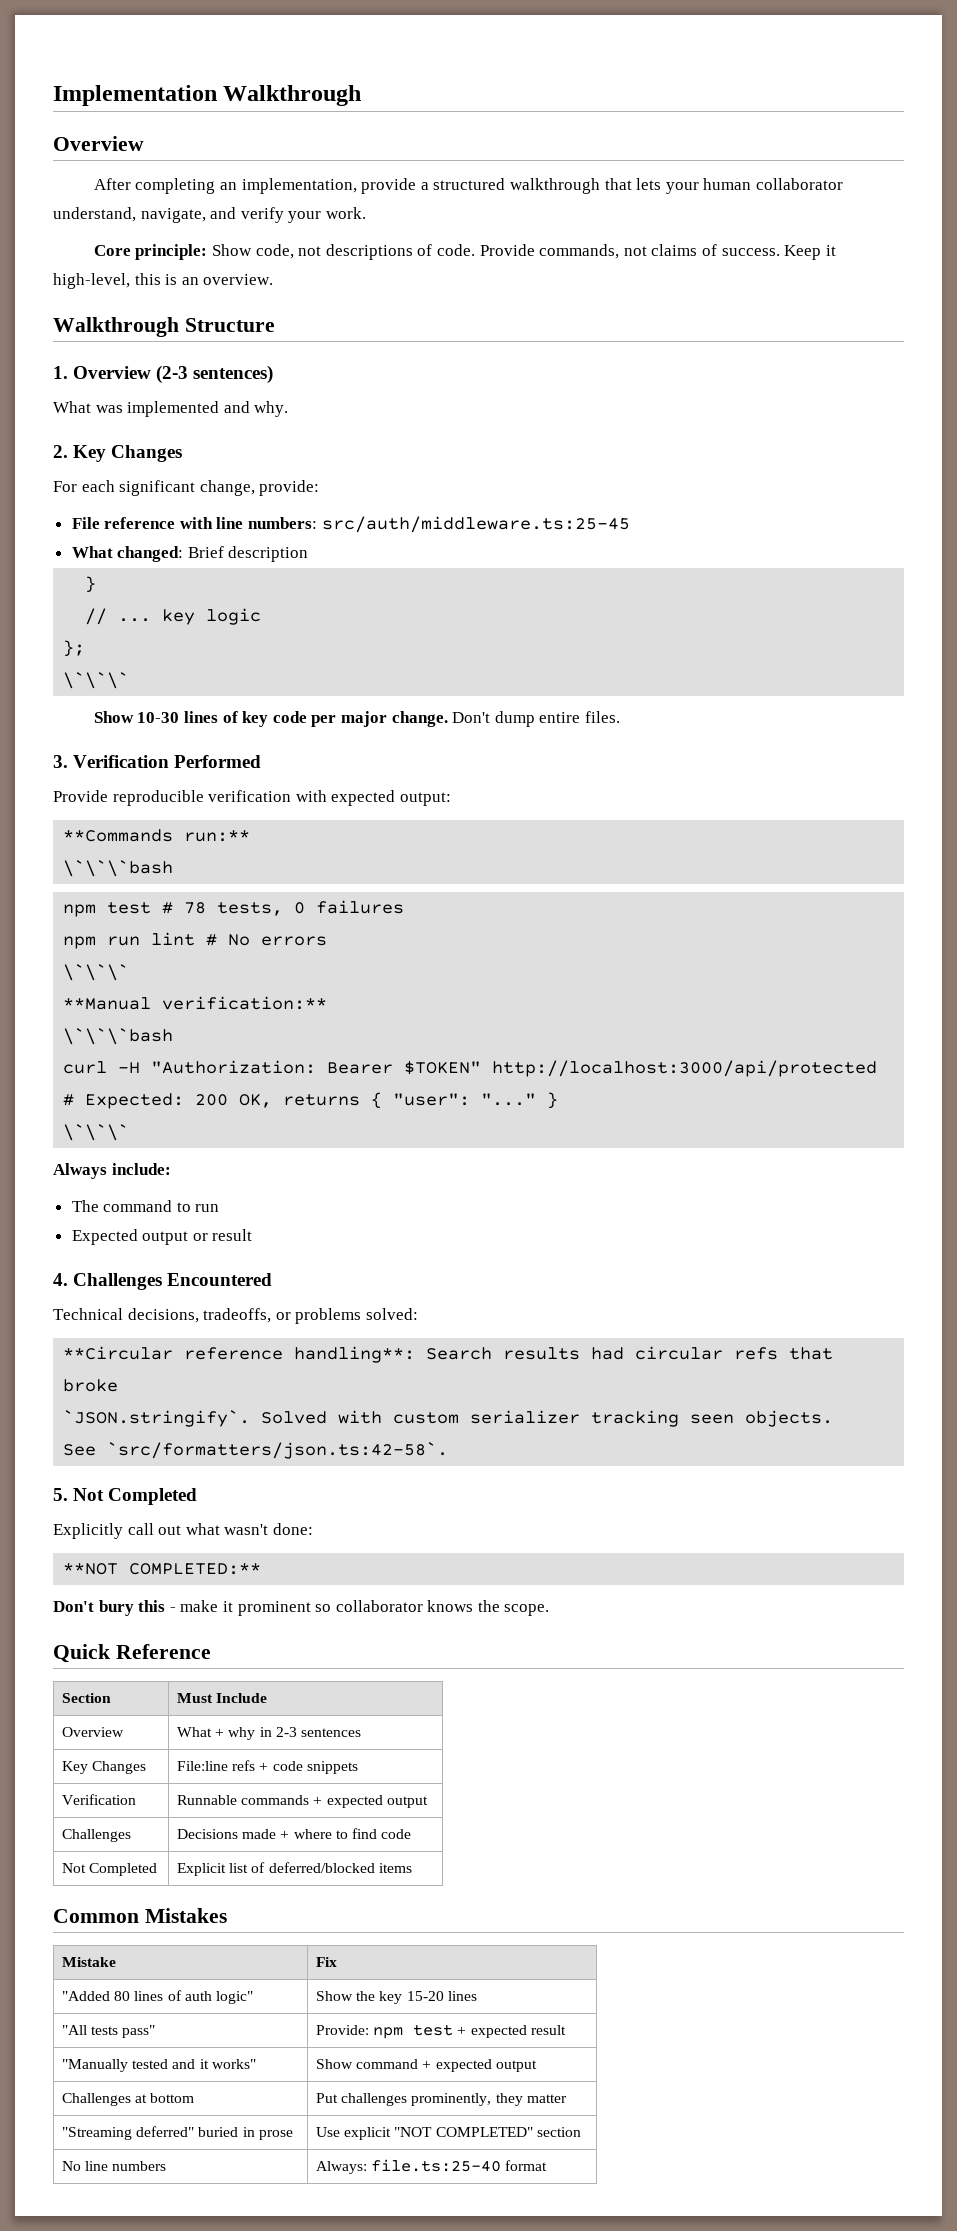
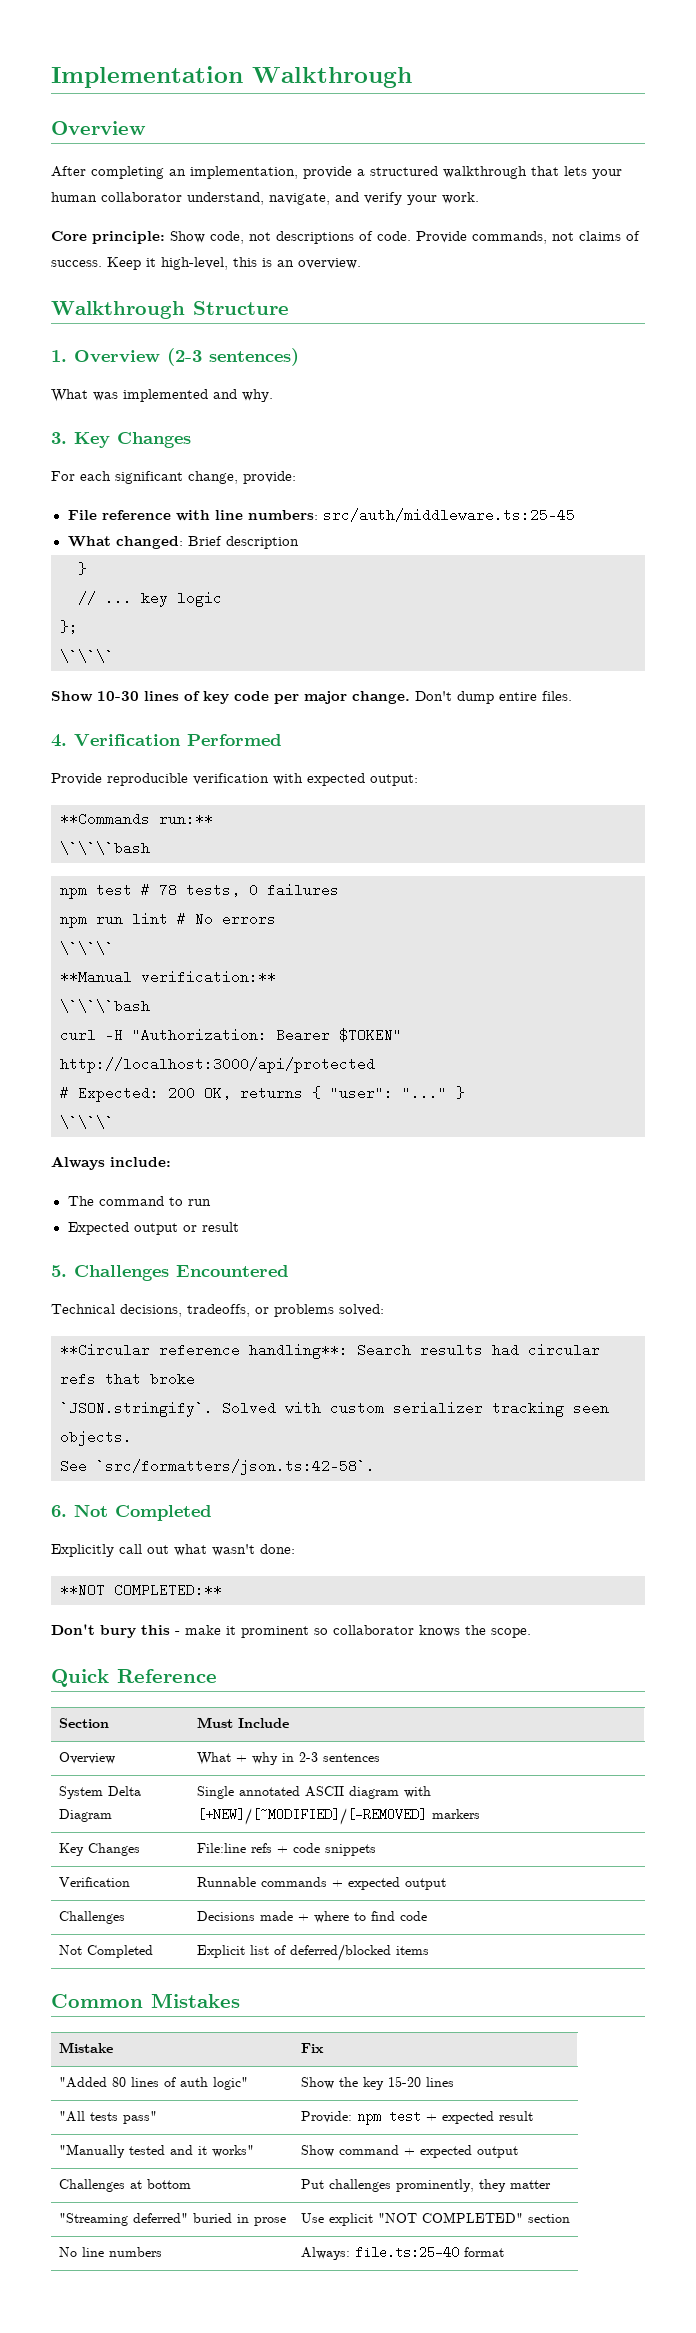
[53,445,68,458] 2. -> [51,432,67,444] 3.
[53,755,68,768] 3. -> [51,734,67,747] 4.
[53,1273,68,1286] 4. -> [51,1265,67,1277] 5.
[53,1488,68,1501] 5. -> [51,1505,67,1517] 6.
(361, 1732) none -> [58,1786,141,1799] [58,1809,112,1822] [196,1786,431,1799] [196,1808,480,1825] // System Delta Diagram | Single annotated ASCII diagram with [+NEW]/[~MODIFIED]/[-REMOVED] markers

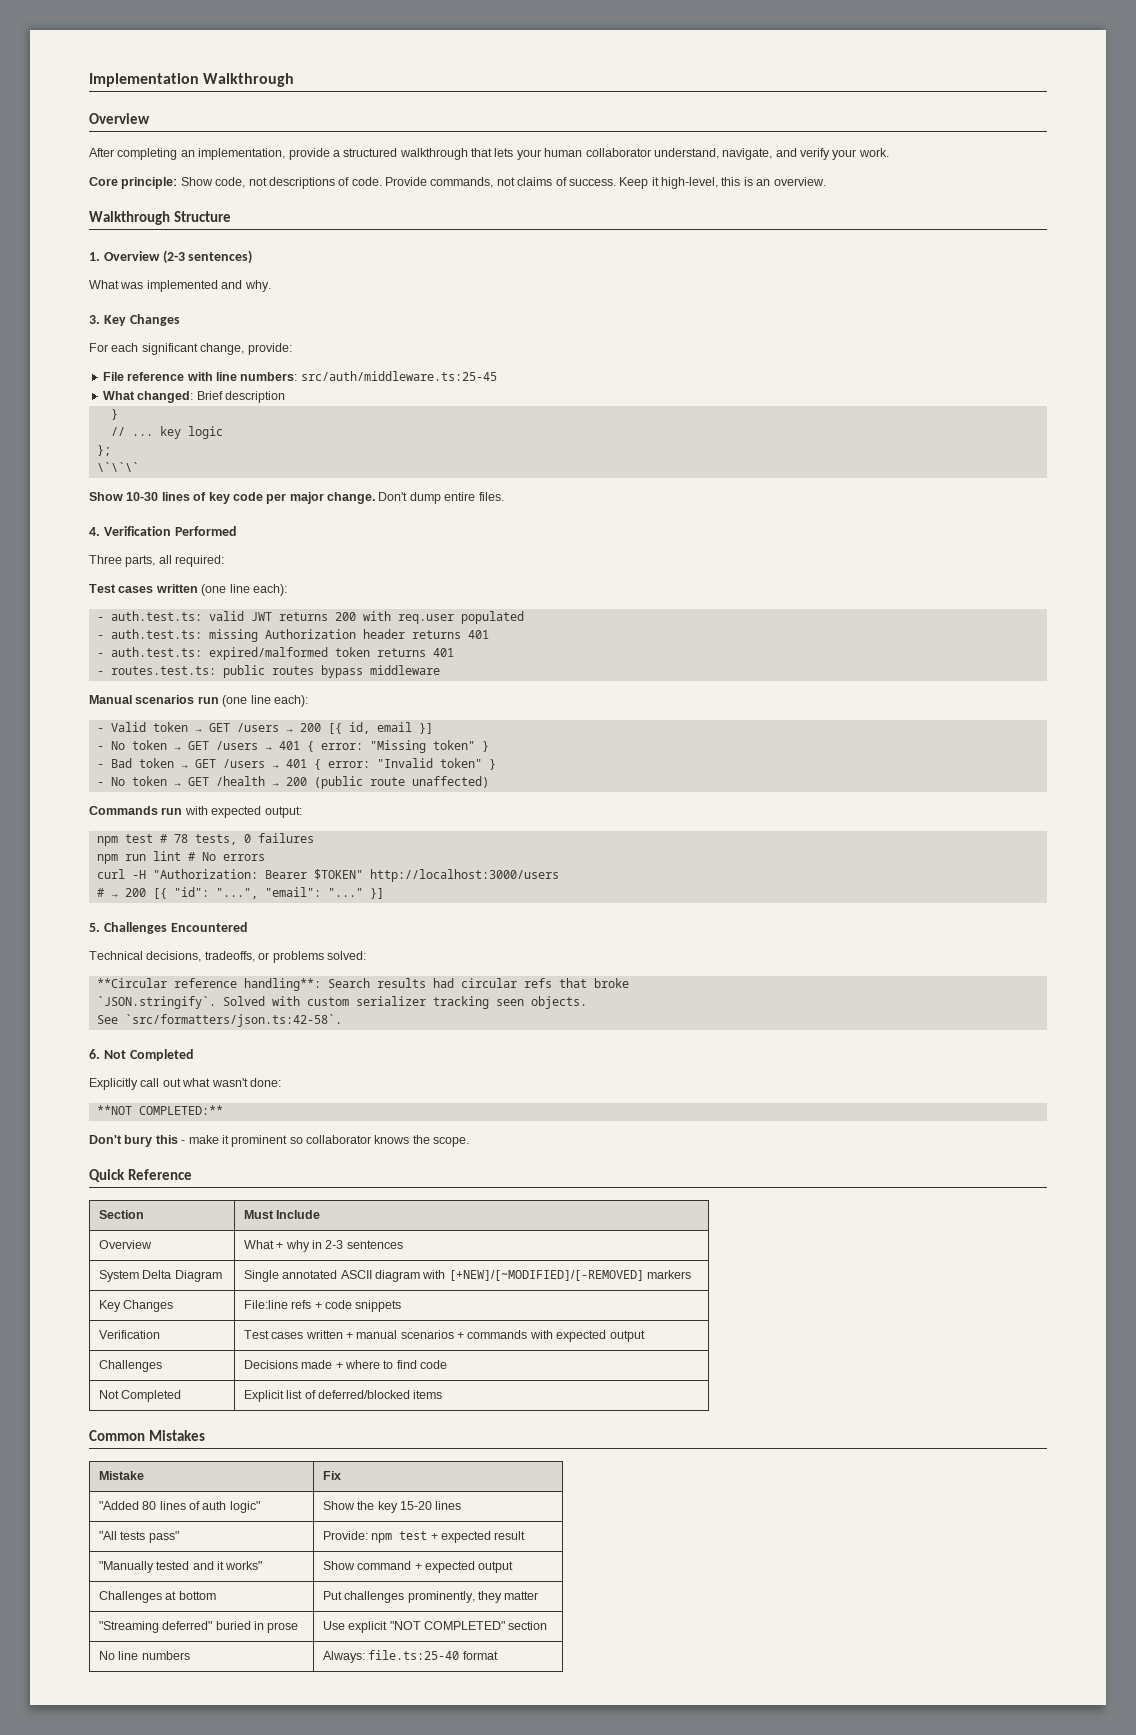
[51,773,269,786] Provide reproducible verification -> [89,555,225,567] [89,584,287,596] [96,611,524,624] [96,629,489,642] [96,647,454,660] [96,665,440,678] [89,695,308,707] [96,722,433,734] [96,740,489,753] [96,758,496,770] [96,776,489,789] [89,806,183,815] Three parts, all required: // Test cases written (one line each): // - auth.test.ts: valid JWT returns 200 with req.user populated // - auth.test.ts: missing Authorization header returns 401 // - auth.test.ts: expired/malformed token returns 401 // - routes.test.ts: public routes bypass middleware // Manual scenarios run (one line each): // - Valid token → GET /users → 200 [{ id, email }] // - No token → GET /users → 401 { error: "Missing token" } // - Bad token → GET /users → 401 { error: "Invalid token" } // - No token → GET /health → 200 (public route unaffected) // Commands run
[60,812,213,826] [60,841,150,855] // **Commands run:** // \`\`\`bash -> (302, 812) none
[60,941,114,955] [60,970,276,984] [60,999,150,1013] // \`\`\` // **Manual verification:** // \`\`\`bash -> (265, 857) none
[60,1057,375,1073] [60,1086,465,1102] [60,1115,114,1129] [51,1156,171,1170] [67,1196,211,1206] [67,1222,239,1235] http://localhost:3000/api/protected // # Expected: 200 OK, returns { "user": "..." } // \`\`\` // Always include: // The command to run // Expected output or result -> [369,869,559,882] [96,887,384,899] http://localhost:3000/users // # → 200 [{ "id": "...", "email": "..." }]
[196,1877,343,1887] Runnable commands + -> [243,1330,553,1339] Test cases written + manual scenarios + commands with

